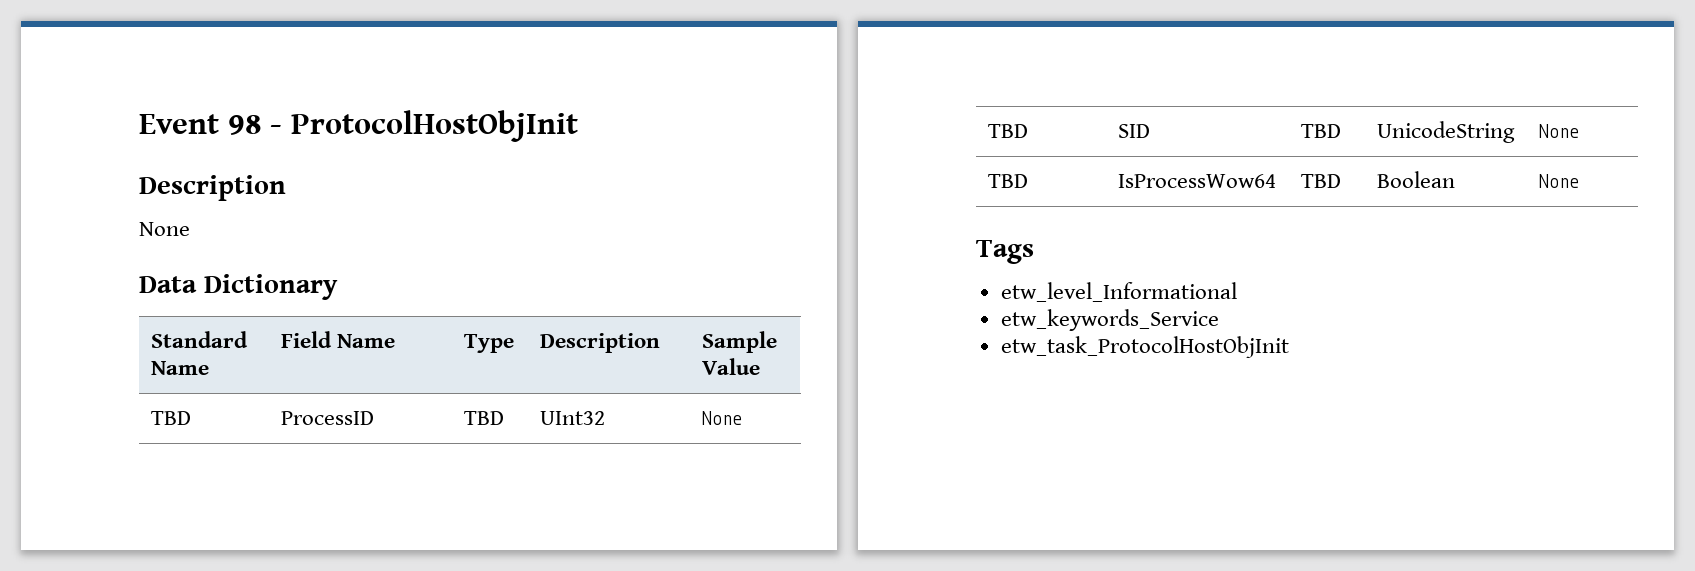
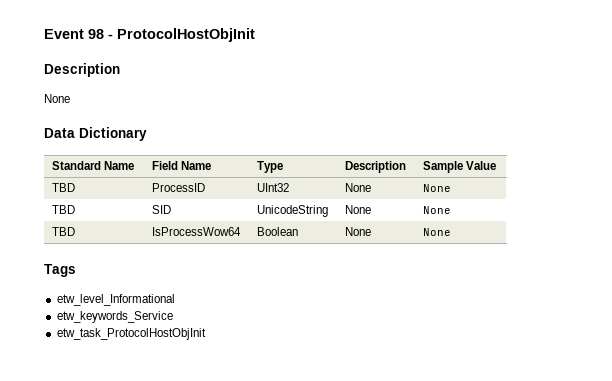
[464,411,505,425] [540,411,606,425] TBD | UInt32 -> [257,183,290,192] [345,183,372,192] UInt32 | None
[1301,124,1342,138] [1377,121,1516,143] TBD | UnicodeString -> [257,205,329,217] [345,205,372,214] UnicodeString | None
[1301,174,1342,188] [1377,171,1456,188] TBD | Boolean -> [257,227,299,236] [345,227,372,236] Boolean | None

